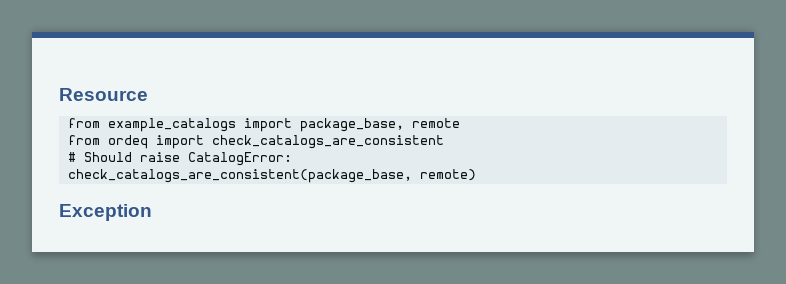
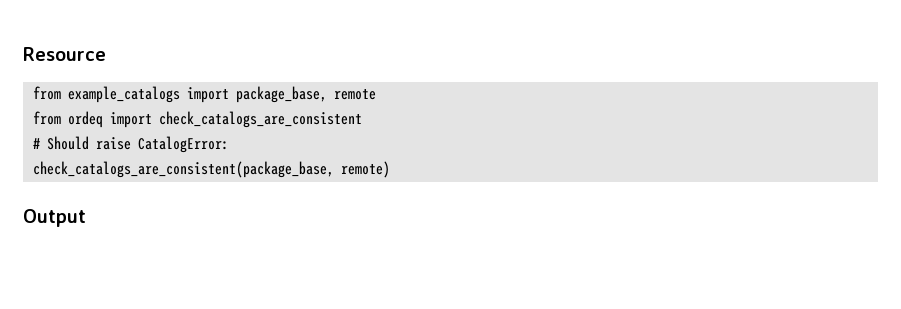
[59,204,152,221] Exception -> [23,209,86,227] Output

